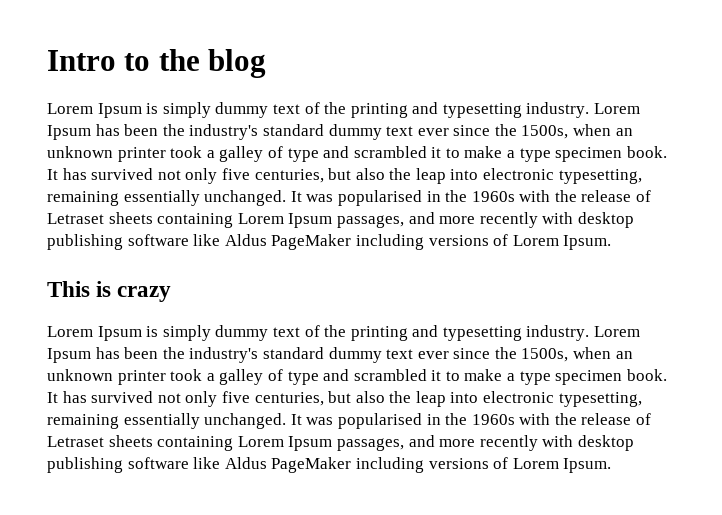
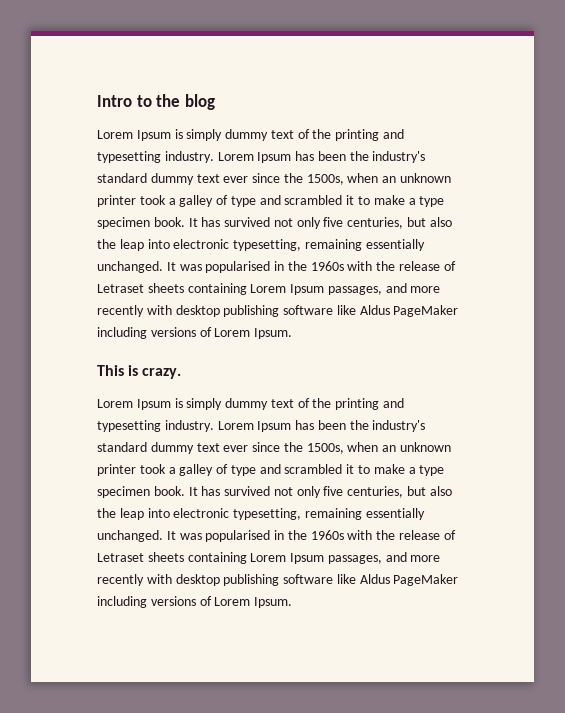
[117,286,172,302] crazy -> [142,368,182,379] crazy.

